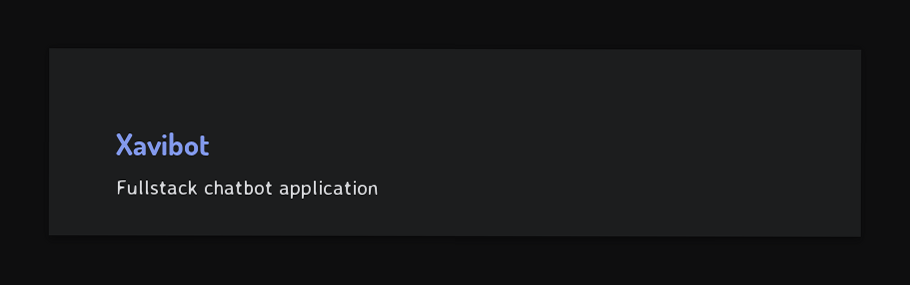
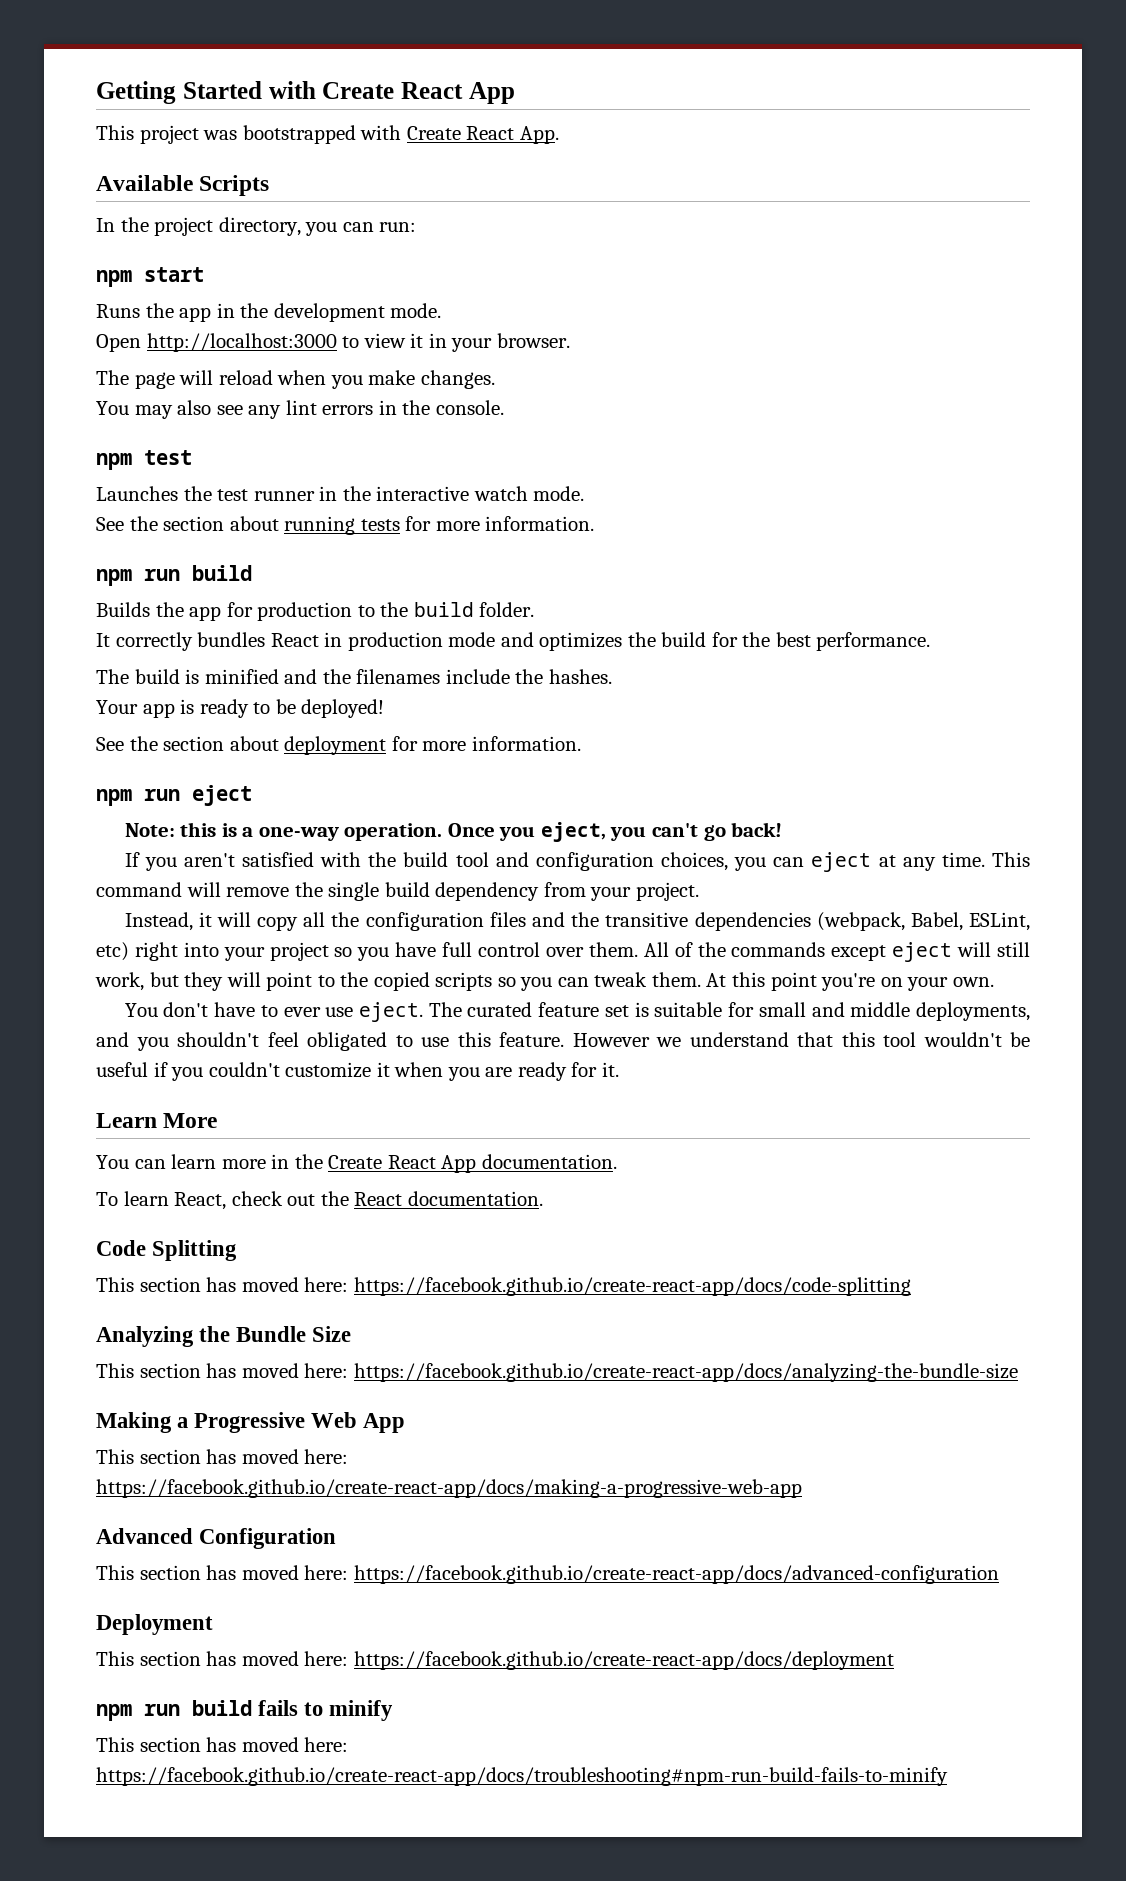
[115,132,210,156] [115,180,378,199] Xavibot // Fullstack chatbot application -> [96,81,515,104] [96,125,559,144] [96,175,270,196] [96,217,417,236] [96,267,204,287] [96,303,442,322] [96,333,570,352] [96,370,495,389] [96,400,504,419] [96,450,192,470] [96,486,585,501] [96,516,595,535] [96,565,252,586] [96,602,535,621] [96,632,931,651] [96,669,612,684] [96,699,385,718] [96,736,581,755] [96,785,252,806] [124,822,783,842] [124,852,1031,872] [96,882,699,901] [124,912,1031,931] [96,942,1031,962] [95,972,994,991] [124,1002,1031,1022] [96,1032,1030,1051] [96,1062,619,1081] [96,1113,218,1128] [96,1154,617,1173] [96,1191,543,1210] [96,1240,238,1261] [96,1277,911,1296] [96,1326,352,1347] [96,1363,1018,1382] [96,1412,406,1433] [96,1449,349,1464] [96,1479,802,1498] [96,1528,337,1549] [96,1565,999,1584] [96,1614,213,1635] [96,1651,894,1670] [96,1700,394,1721] [96,1737,349,1752] [96,1767,948,1786] Getting Started with Create React App // This project was bootstrapped with Create React App. // Available Scripts // In the project directory, you can run: // npm start // Runs the app in the development mode. // Open http://localhost:3000 to view it in your browser. // The page will reload when you make changes. // You may also see any lint errors in the console. // npm test // Launches the test runner in the interactive watch mode. // See the section about running tests for more information. // npm run build // Builds the app for production to the build folder. // It correctly bundles React in production mode and optimizes the build for the best performance. // The build is minified and the filenames include the hashes. // Your app is ready to be deployed! // See the section about deployment for more information. // npm run eject // Note: this is a one-way operation. Once you eject, you can't go back! // If you aren't satisfied with the build tool and configuration choices, you can eject at any time. This command will remove the single build dependency from your project. // Instead, it will copy all the configuration files and the transitive dependencies (webpack, Babel, ESLint, etc) right into your project so you have full control over them. All of the commands except eject will still work, but they will point to the copied scripts so you can tweak them. At this point you're on your own. // You don't have to ever use eject. The curated feature set is suitable for small and middle deployments, and you shouldn't feel obligated to use this feature. However we understand that this tool wouldn't be useful if you couldn't customize it when you are ready for it. // Learn More // You can learn more in the Create React App documentation. // To learn React, check out the React documentation. // Code Splitting // This section has moved here: https://facebook.github.io/create-react-app/docs/code-splitting // Analyzing the Bundle Size // This section has moved here: https://facebook.github.io/create-react-app/docs/analyzing-the-bundle-size // Making a Progressive Web App // This section has moved here: https://facebook.github.io/create-react-app/docs/making-a-progressive-web-app // Advanced Configuration // This section has moved here: https://facebook.github.io/create-react-app/docs/advanced-configuration // Deployment // This section has moved here: https://facebook.github.io/create-react-app/docs/deployment // npm run build fails to minify // This section has moved here: https://facebook.github.io/create-react-app/docs/troubleshooting#npm-run-build-fails-to-minify

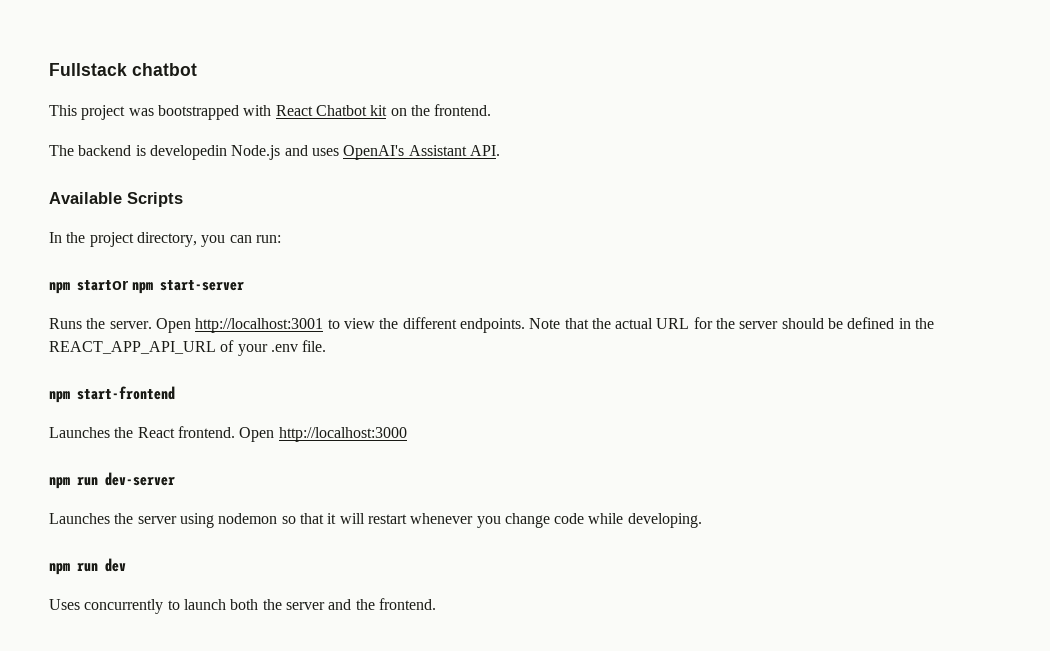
[96,81,515,104] Getting Started with Create React App -> [49,63,197,76] Fullstack chatbot
[406,126,559,144] Create React App. -> [275,104,492,116] [49,145,500,160] React Chatbot kit on the frontend. // The backend is developedin Node.js and uses OpenAI's Assistant API.
[144,267,204,282] start -> [77,280,245,294] startor npm start-server
[179,303,442,322] [96,333,570,352] [96,370,495,389] [96,400,504,419] [96,450,192,470] [96,486,585,501] [96,516,595,535] [96,565,252,586] [96,602,535,621] [96,632,931,651] [96,669,612,684] [96,699,385,718] [96,736,581,755] [96,785,252,806] [124,822,783,842] [124,852,1031,872] [96,882,699,901] [124,912,1031,931] [96,942,1031,962] [95,972,994,991] [124,1002,1031,1022] [96,1032,1030,1051] [96,1062,619,1081] [96,1113,218,1128] [96,1154,617,1173] [96,1191,543,1210] [96,1240,238,1261] [96,1277,911,1296] [96,1326,352,1347] [96,1363,1018,1382] [96,1412,406,1433] [96,1449,349,1464] [96,1479,802,1498] [96,1528,337,1549] [96,1565,999,1584] [96,1614,213,1635] [96,1651,894,1670] [96,1700,394,1721] [96,1737,349,1752] [96,1767,948,1786] app in the development mode. // Open http://localhost:3000 to view it in your browser. // The page will reload when you make changes. // You may also see any lint errors in the console. // npm test // Launches the test runner in the interactive watch mode. // See the section about running tests for more information. // npm run build // Builds the app for production to the build folder. // It correctly bundles React in production mode and optimizes the build for the best performance. // The build is minified and the filenames include the hashes. // Your app is ready to be deployed! // See the section about deployment for more information. // npm run eject // Note: this is a one-way operation. Once you eject, you can't go back! // If you aren't satisfied with the build tool and configuration choices, you can eject at any time. This command will remove the single build dependency from your project. // Instead, it will copy all the configuration files and the transitive dependencies (webpack, Babel, ESLint, etc) right into your project so you have full control over them. All of the commands except eject will still work, but they will point to the copied scripts so you can tweak them. At this point you're on your own. // You don't have to ever use eject. The curated feature set is suitable for small and middle deployments, and you shouldn't feel obligated to use this feature. However we understand that this tool wouldn't be useful if you couldn't customize it when you are ready for it. // Learn More // You can learn more in the Create React App documentation. // To learn React, check out the React documentation. // Code Splitting // This section has moved here: https://facebook.github.io/create-react-app/docs/code-splitting // Analyzing the Bundle Size // This section has moved here: https://facebook.github.io/create-react-app/docs/analyzing-the-bundle-size // Making a Progressive Web App // This section has moved here: https://facebook.github.io/create-react-app/docs/making-a-progressive-web-app // Advanced Configuration // This section has moved here: https://facebook.github.io/create-react-app/docs/advanced-configuration // Deployment // This section has moved here: https://facebook.github.io/create-react-app/docs/deployment // npm run build fails to minify // This section has moved here: https://facebook.github.io/create-react-app/docs/troubleshooting#npm-run-build-fails-to-minify -> [109,317,935,333] [49,340,327,356] [49,386,175,403] [49,426,407,442] [49,472,175,489] [49,513,702,528] [49,558,126,575] [49,598,436,614] server. Open http://localhost:3001 to view the different endpoints. Note that the actual URL for the server should be defined in the REACT_APP_API_URL of your .env file. // npm start-frontend // Launches the React frontend. Open http://localhost:3000 // npm run dev-server // Launches the server using nodemon so that it will restart whenever you change code while developing. // npm run dev // Uses concurrently to launch both the server and the frontend.

